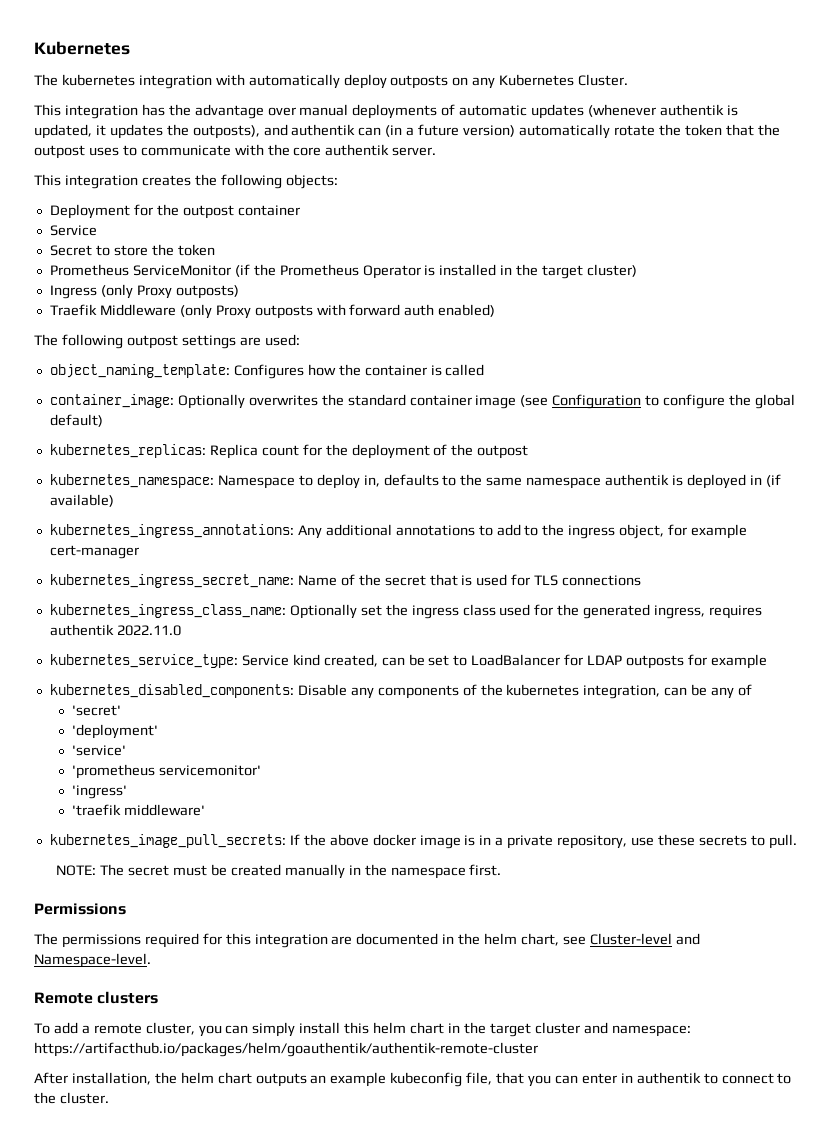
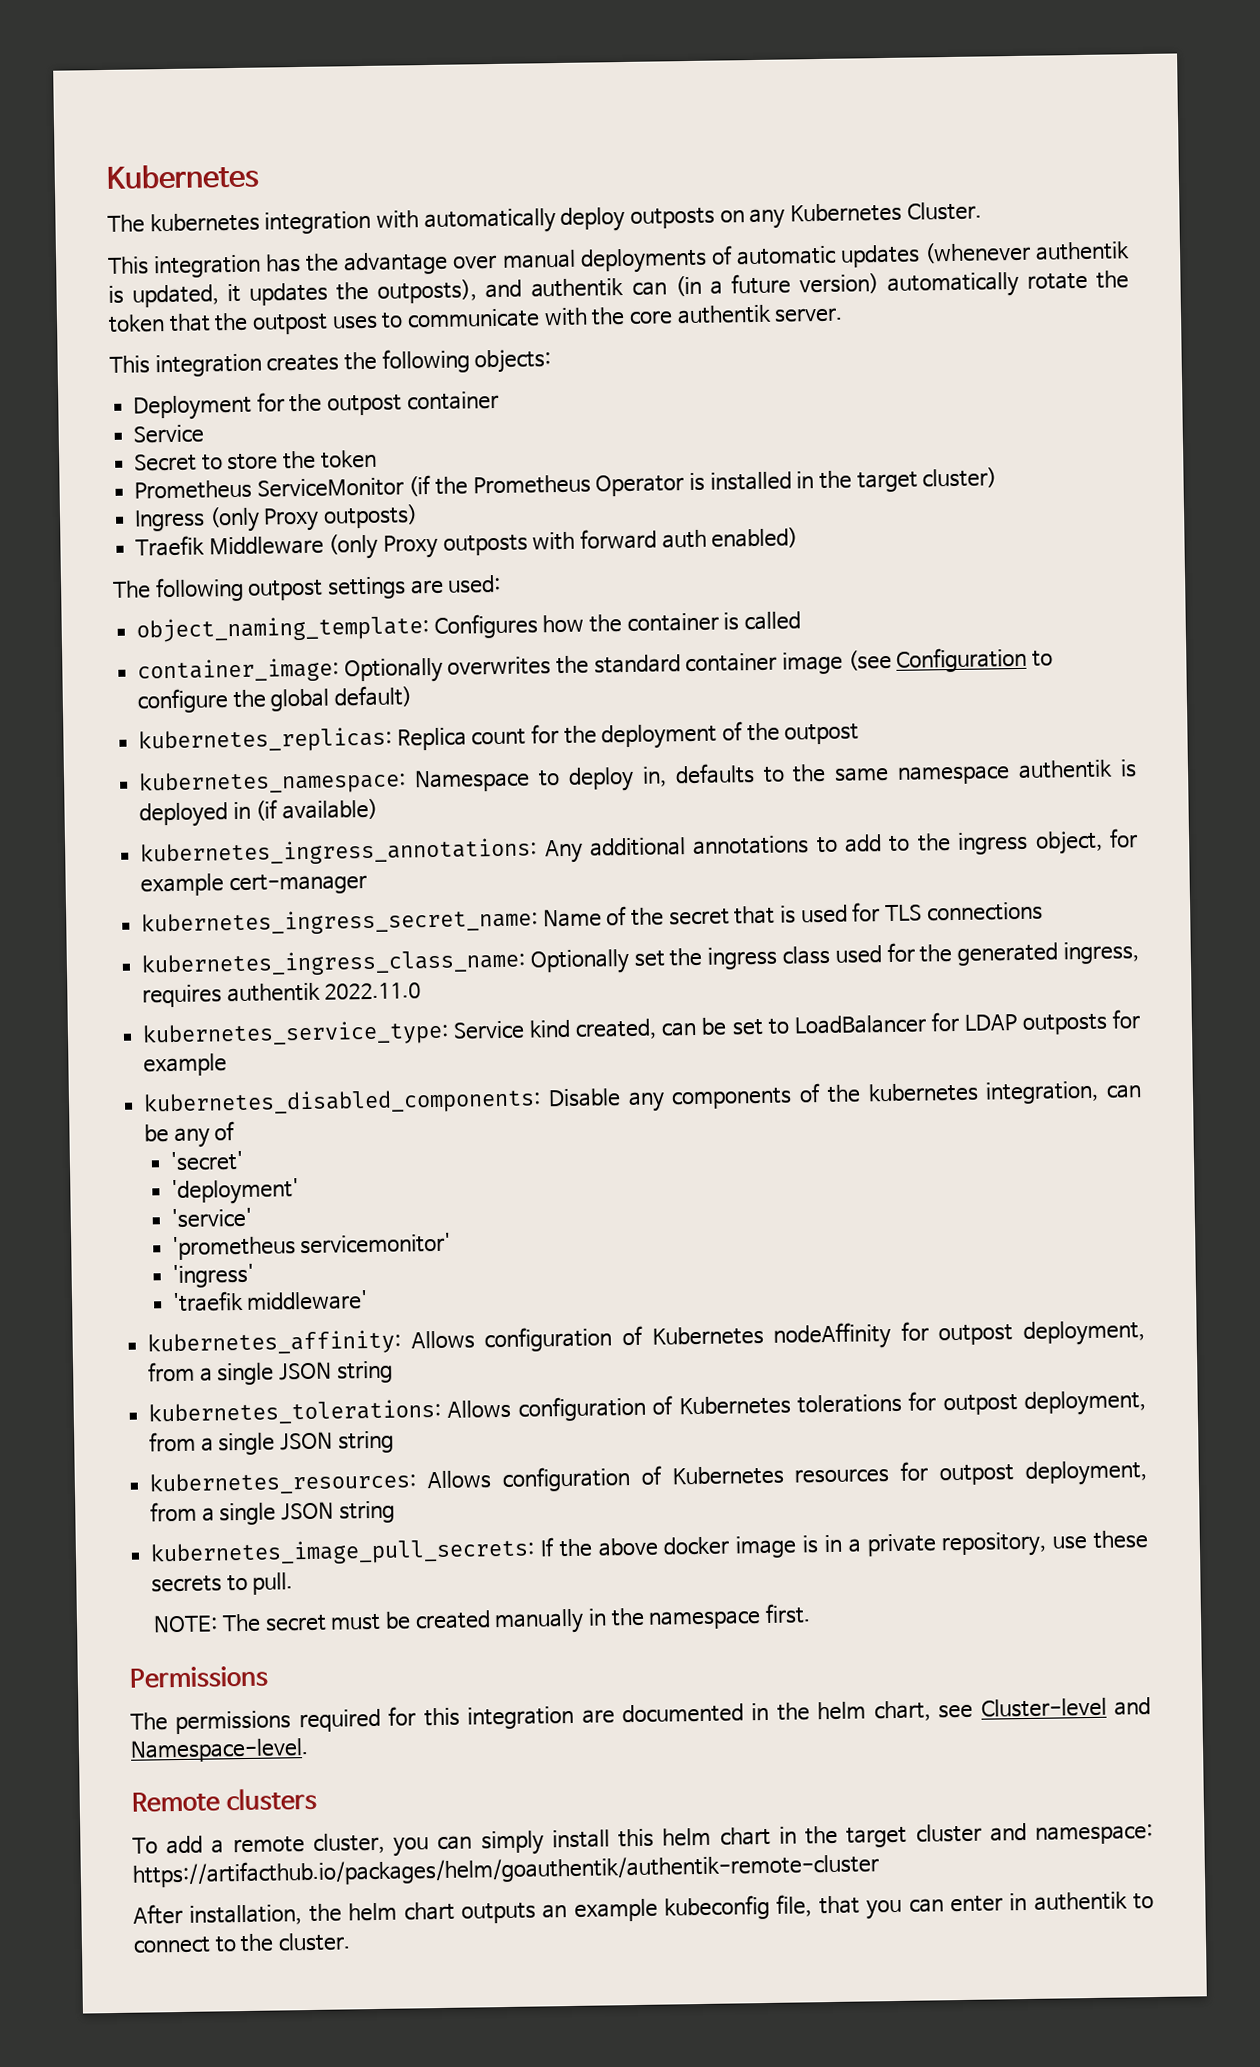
(206, 810) none -> [147,1320,1145,1357] [147,1360,393,1386] [148,1390,1146,1426] [149,1430,394,1456] [149,1460,1147,1496] [150,1500,395,1526] // kubernetes_affinity: Allows configuration of Kubernetes nodeAffinity for outpost deployment, from a single JSON string // kubernetes_tolerations: Allows configuration of Kubernetes tolerations for outpost deployment, from a single JSON string // kubernetes_resources: Allows configuration of Kubernetes resources for outpost deployment, from a single JSON string

